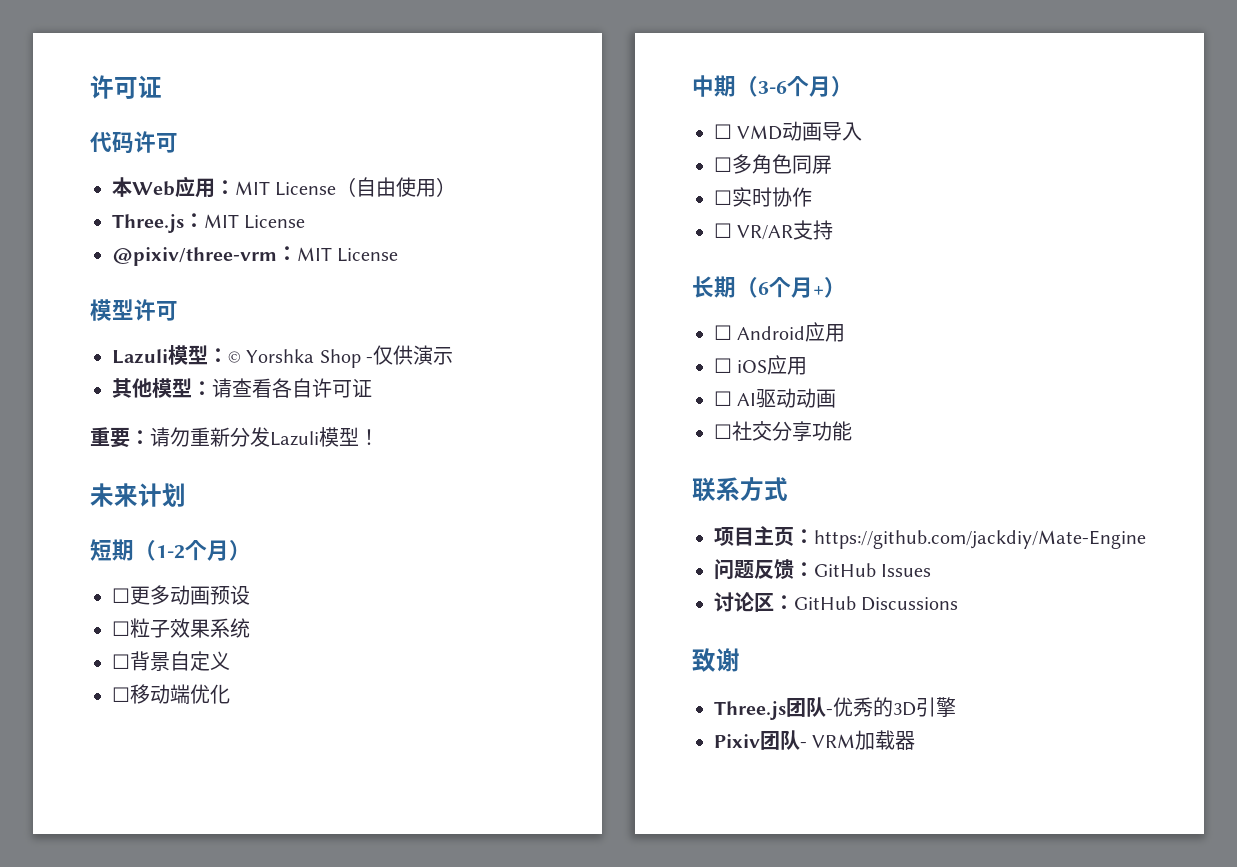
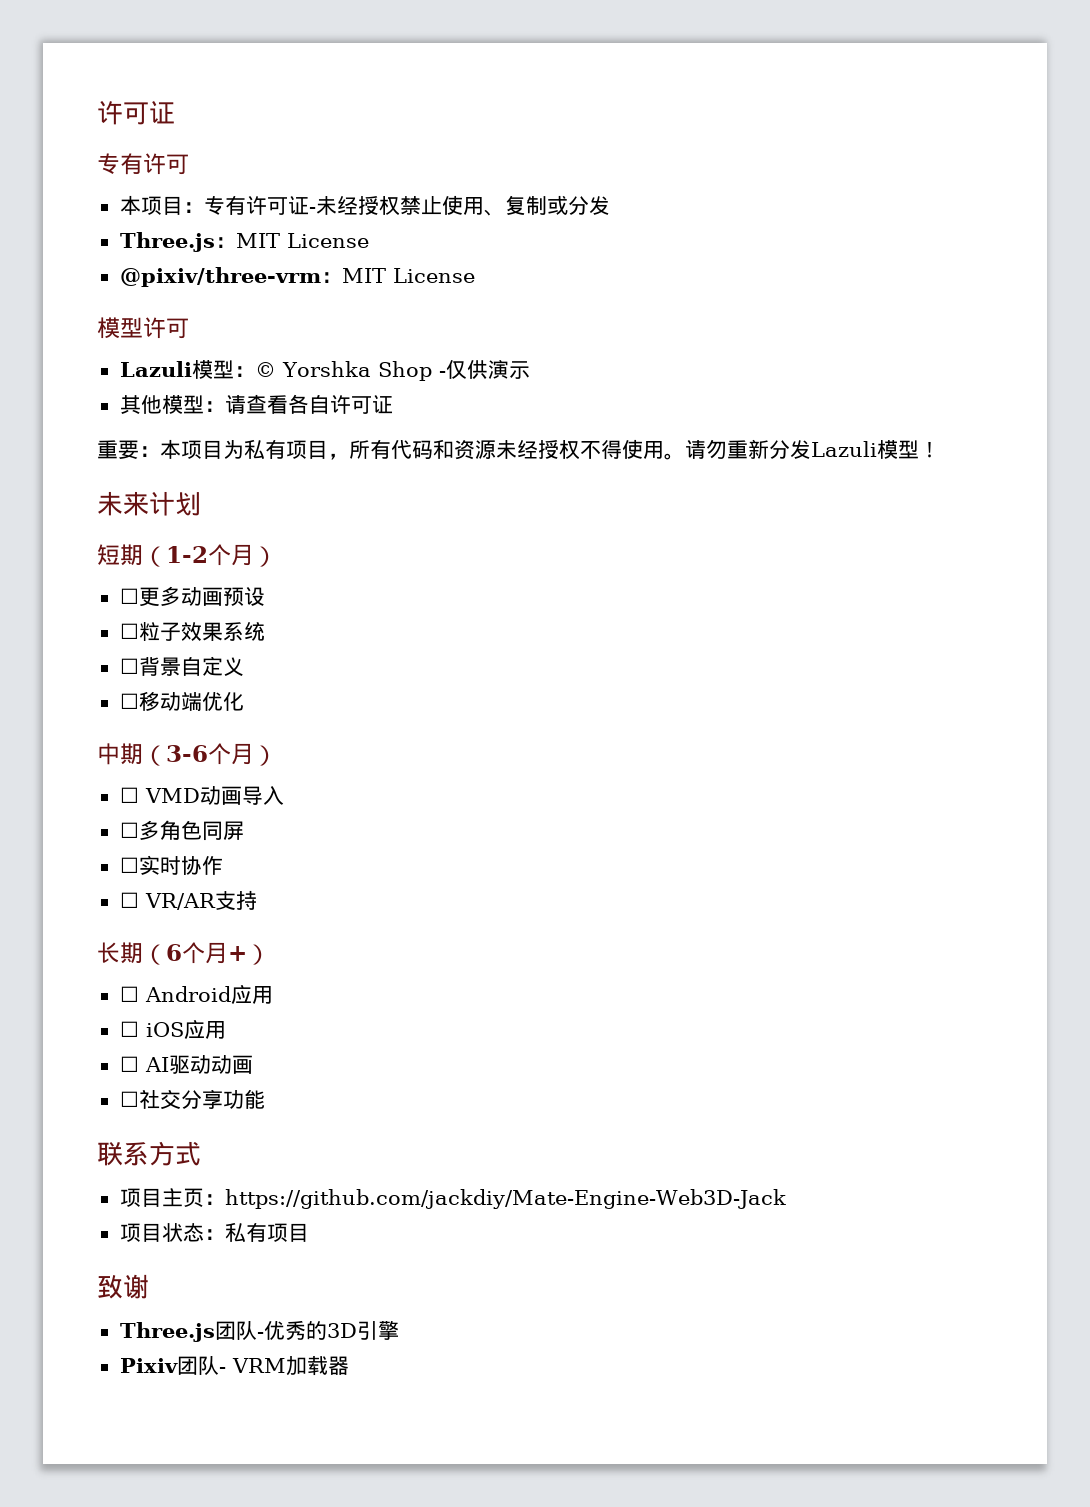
[90,75,162,99] [90,132,134,154] 许可证 // 代码 -> [97,100,175,125] [97,153,143,175] 许可证 // 专有
[132,176,457,198] Web应用：MIT License（自由使用） -> [140,195,610,216] 项目：专有许可证-未经授权禁止使用、复制或分发
(150, 437) none -> [160,439,685,460] 本项目为私有项目，所有代码和资源未经授权不得使用。
[814,530,1146,549] [714,559,932,580] [714,592,959,612] https://github.com/jackdiy/Mate-Engine // 问题反馈：GitHub Issues // 讨论区：GitHub Discussions -> [224,1189,786,1209] [119,1222,309,1242] https://github.com/jackdiy/Mate-Engine-Web3D-Jack // 项目状态：私有项目

